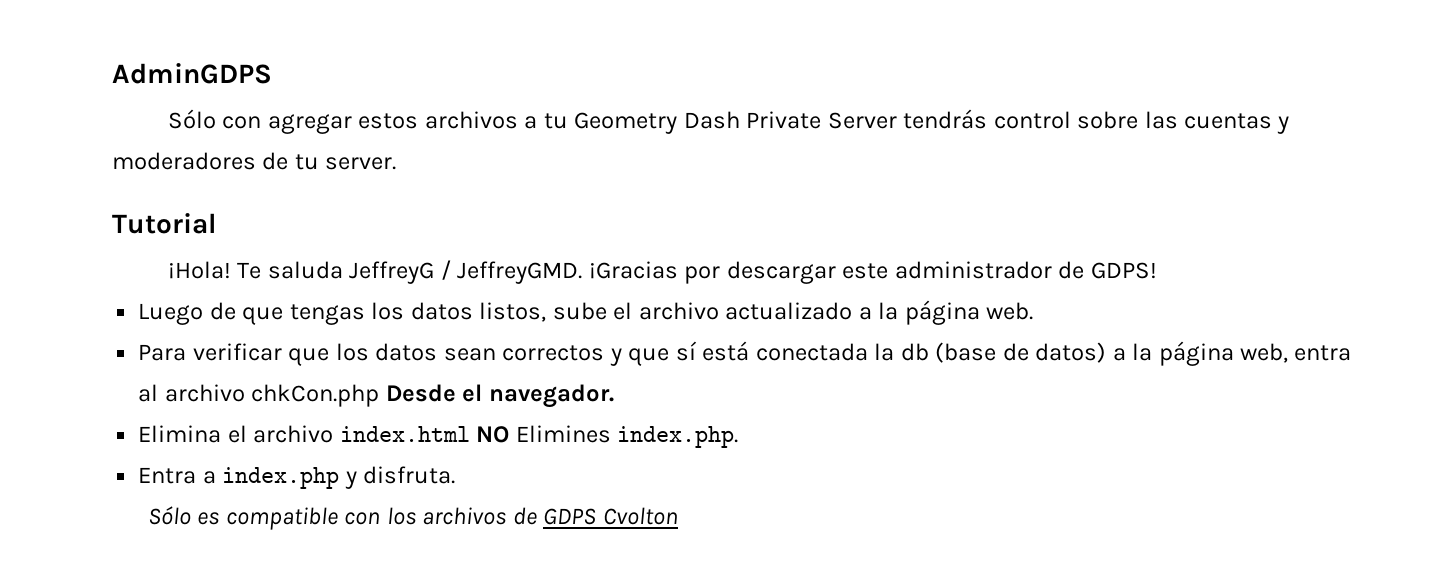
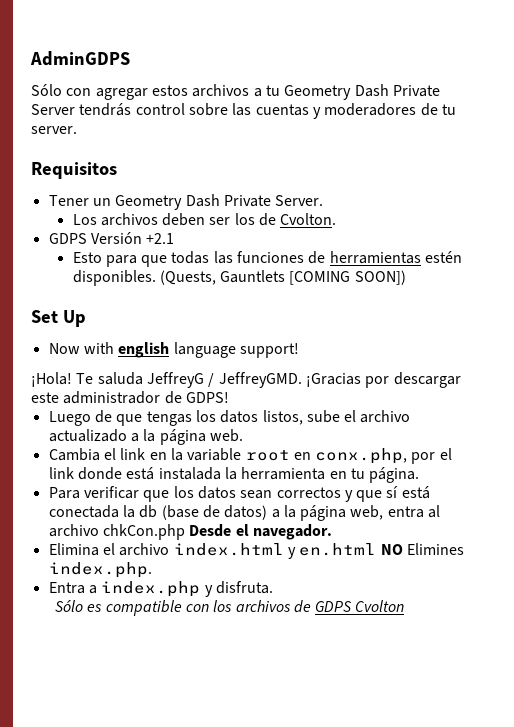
[112,213,217,234] Tutorial -> [31,162,117,179] [48,194,324,210] [72,213,337,226] [48,232,175,244] [72,251,463,267] [72,270,406,286] [31,310,86,327] [48,342,299,358] Requisitos // Tener un Geometry Dash Private Server. // Los archivos deben ser los de Cvolton. // GDPS Versión +2.1 // Esto para que todas las funciones de herramientas estén disponibles. (Quests, Gauntlets [COMING SOON]) // Set Up // Now with english language support!
(1034, 311) none -> [48,448,452,464] [48,467,420,483] // Cambia el link en la variable root en conx.php, por el link donde está instalada la herramienta en tu página.
(470, 434) none -> [287,543,377,559] y en.html

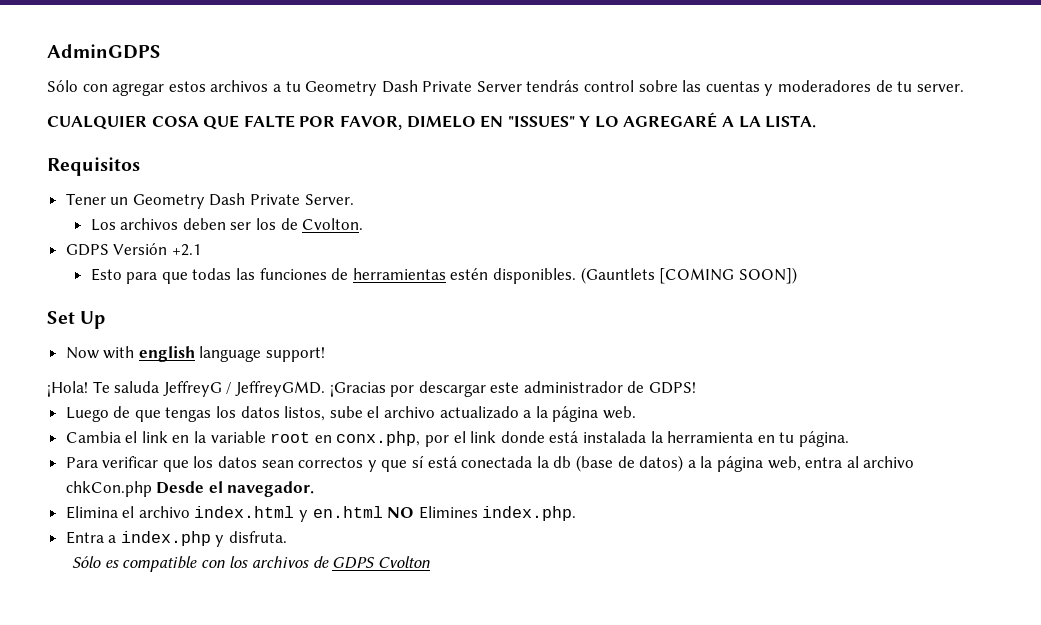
(77, 130) none -> [47,112,817,130] // CUALQUIER COSA QUE FALTE POR FAVOR, DIMELO EN "ISSUES" Y LO AGREGARÉ A LA LISTA.
[159,270,286,285] (Quests, Gauntlets -> [580,267,655,284] (Gauntlets

